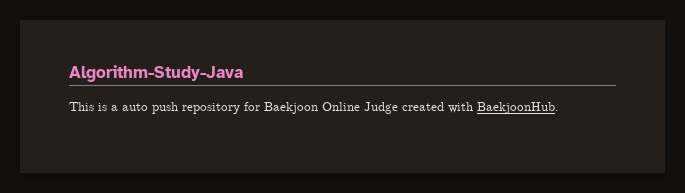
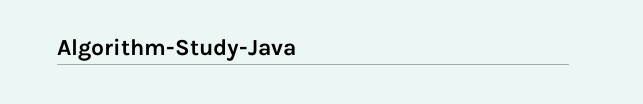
[69,102,559,114] // This is a auto push repository for Baekjoon Online Judge created with BaekjoonHub. -> (296, 49) none

